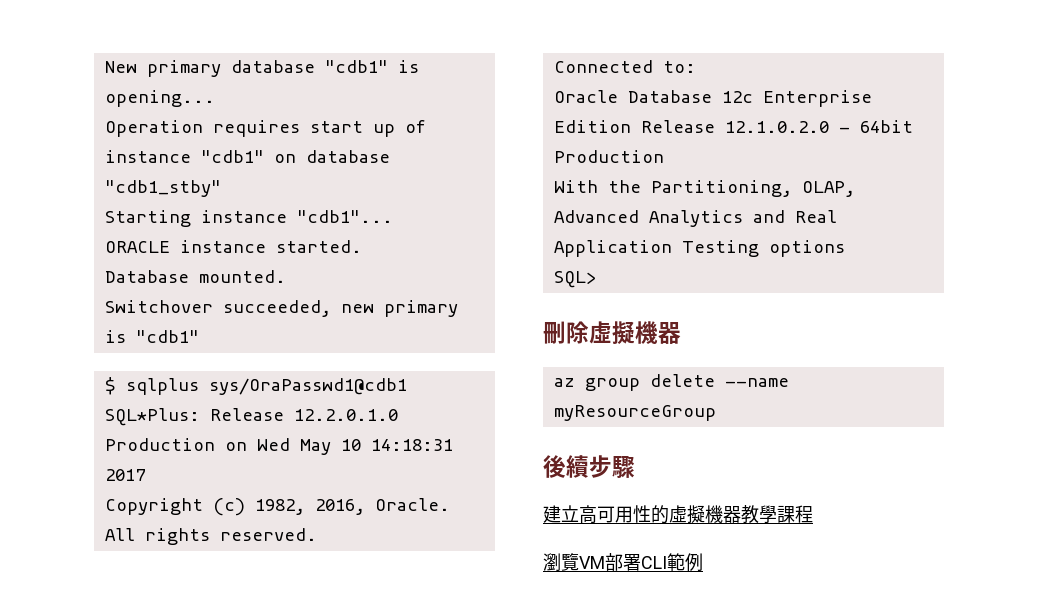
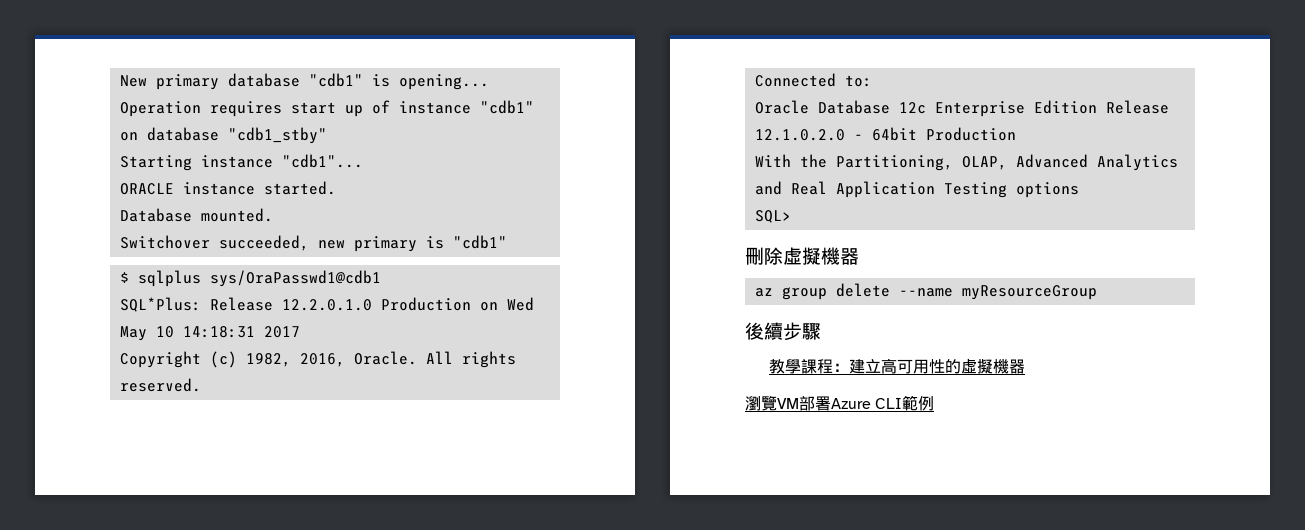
(635, 467) none -> [769,358,850,374] 教學課程：
[741,505,813,524] 教學課程 -> (1026, 366) none
(641, 562) none -> [831,398,871,409] Azure

